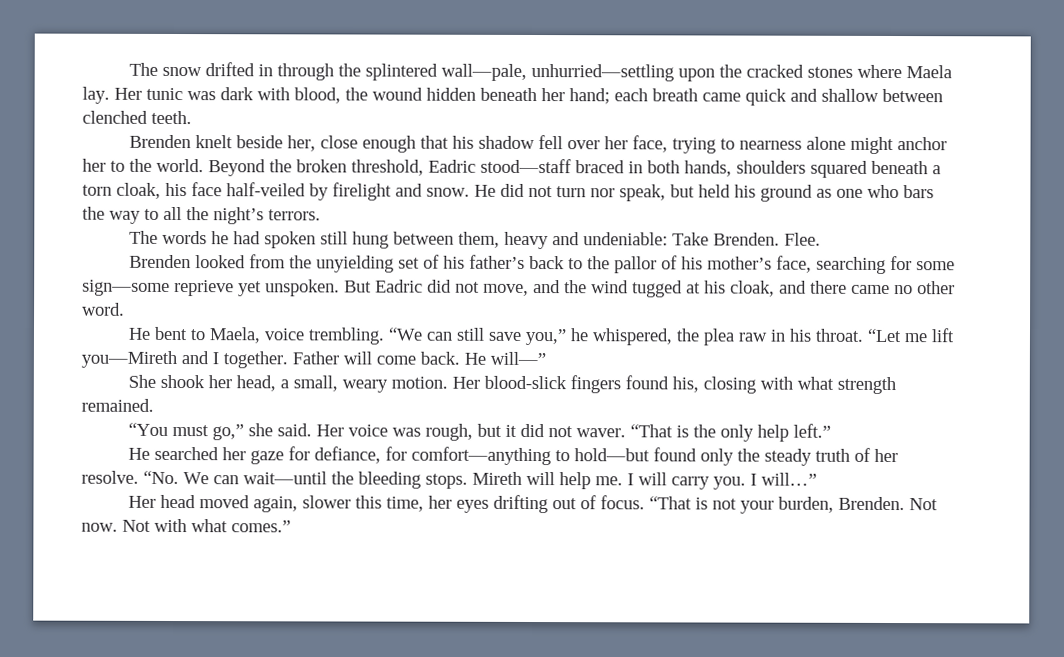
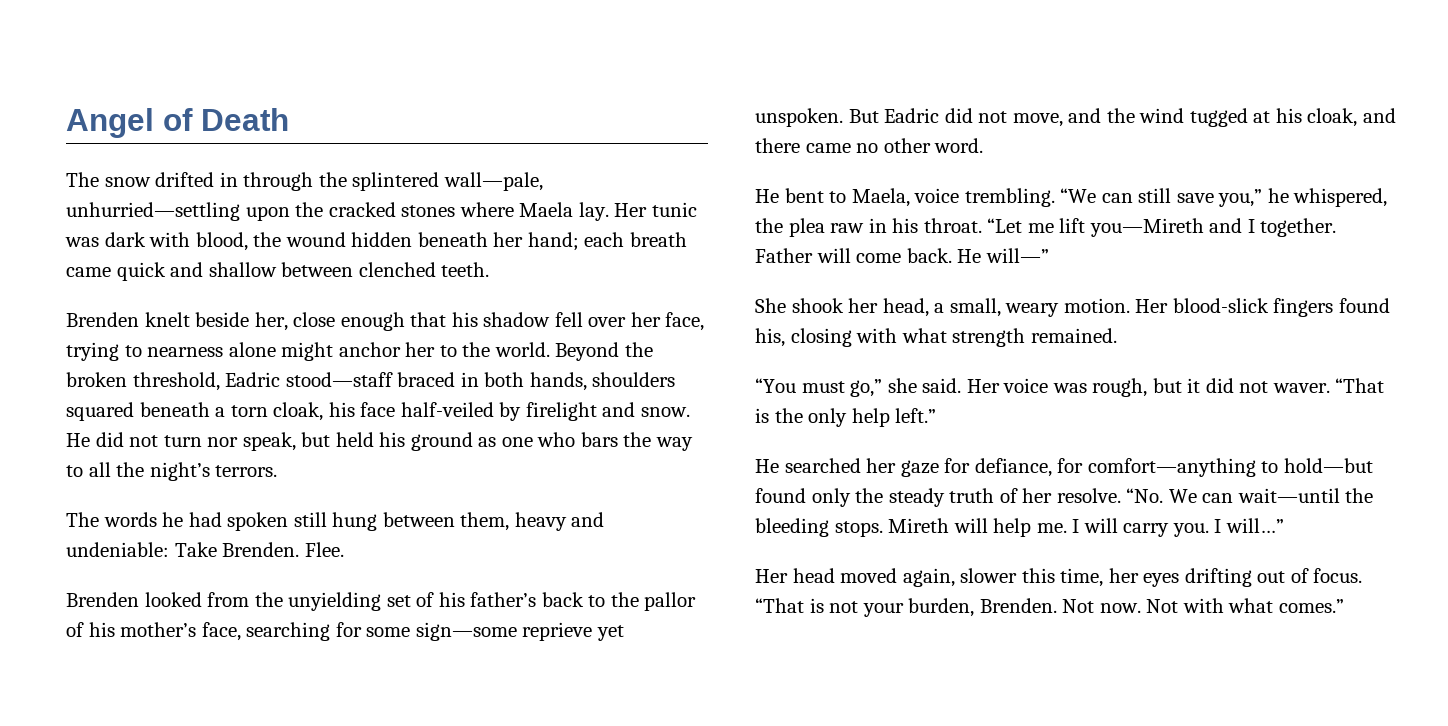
(128, 69) none -> [66,108,289,138] Angel of Death //

